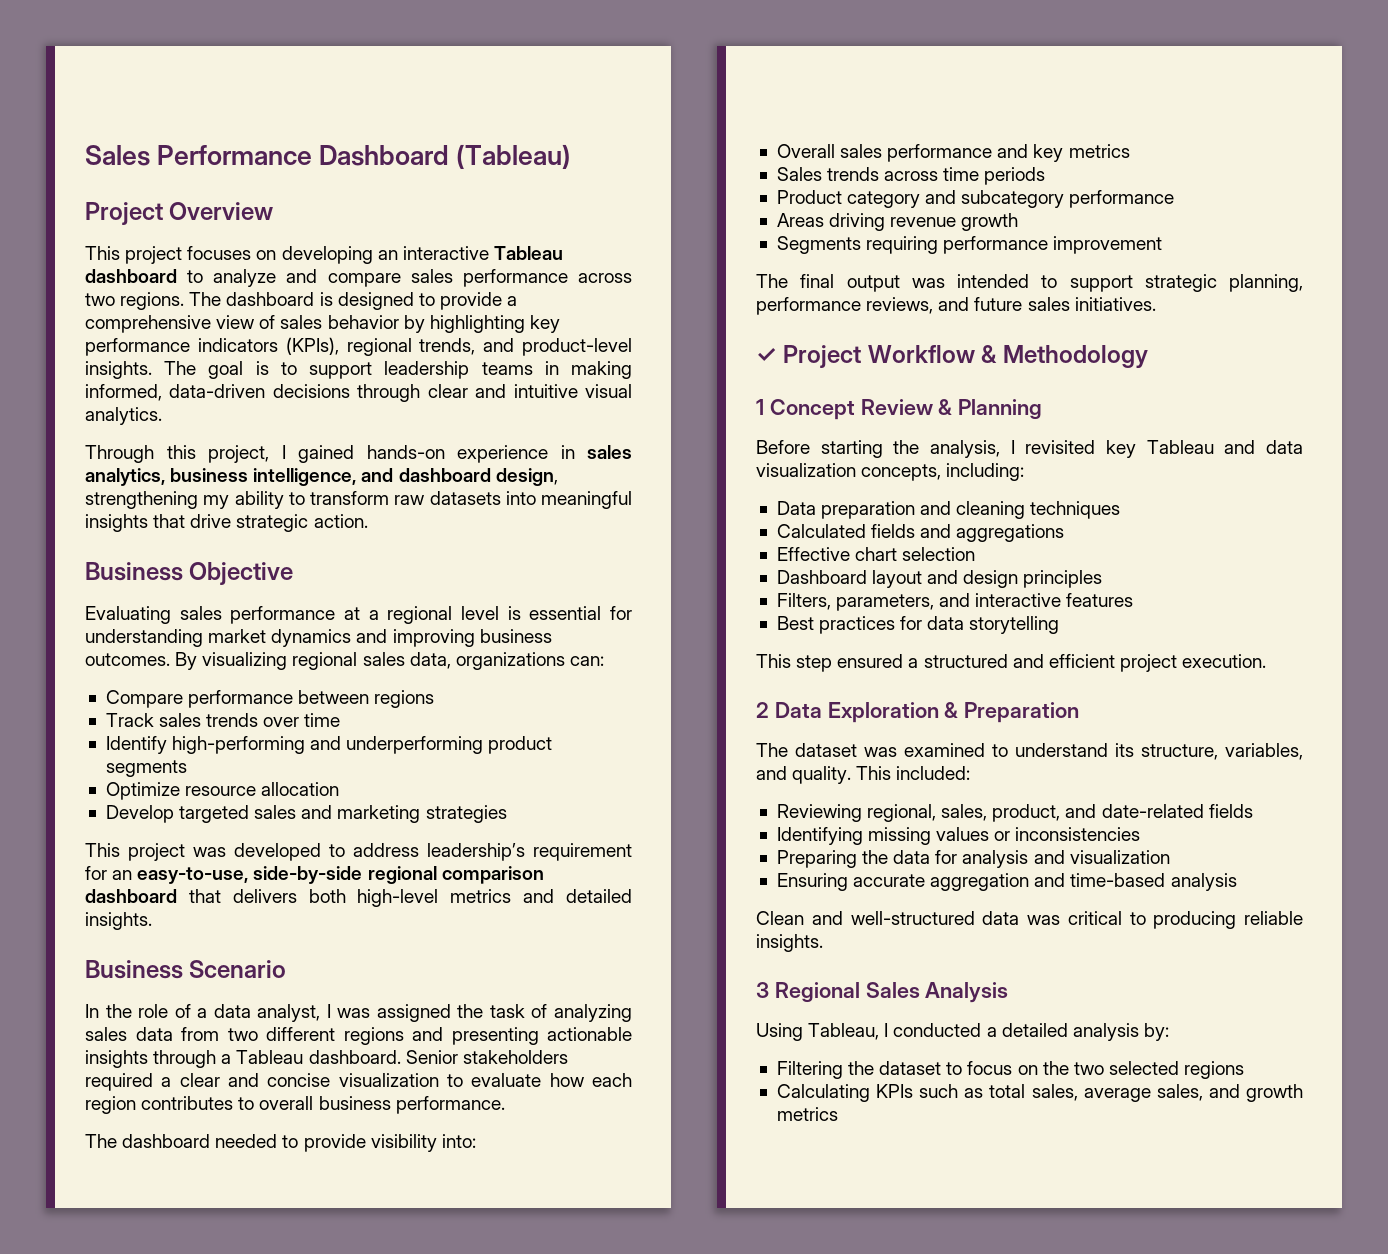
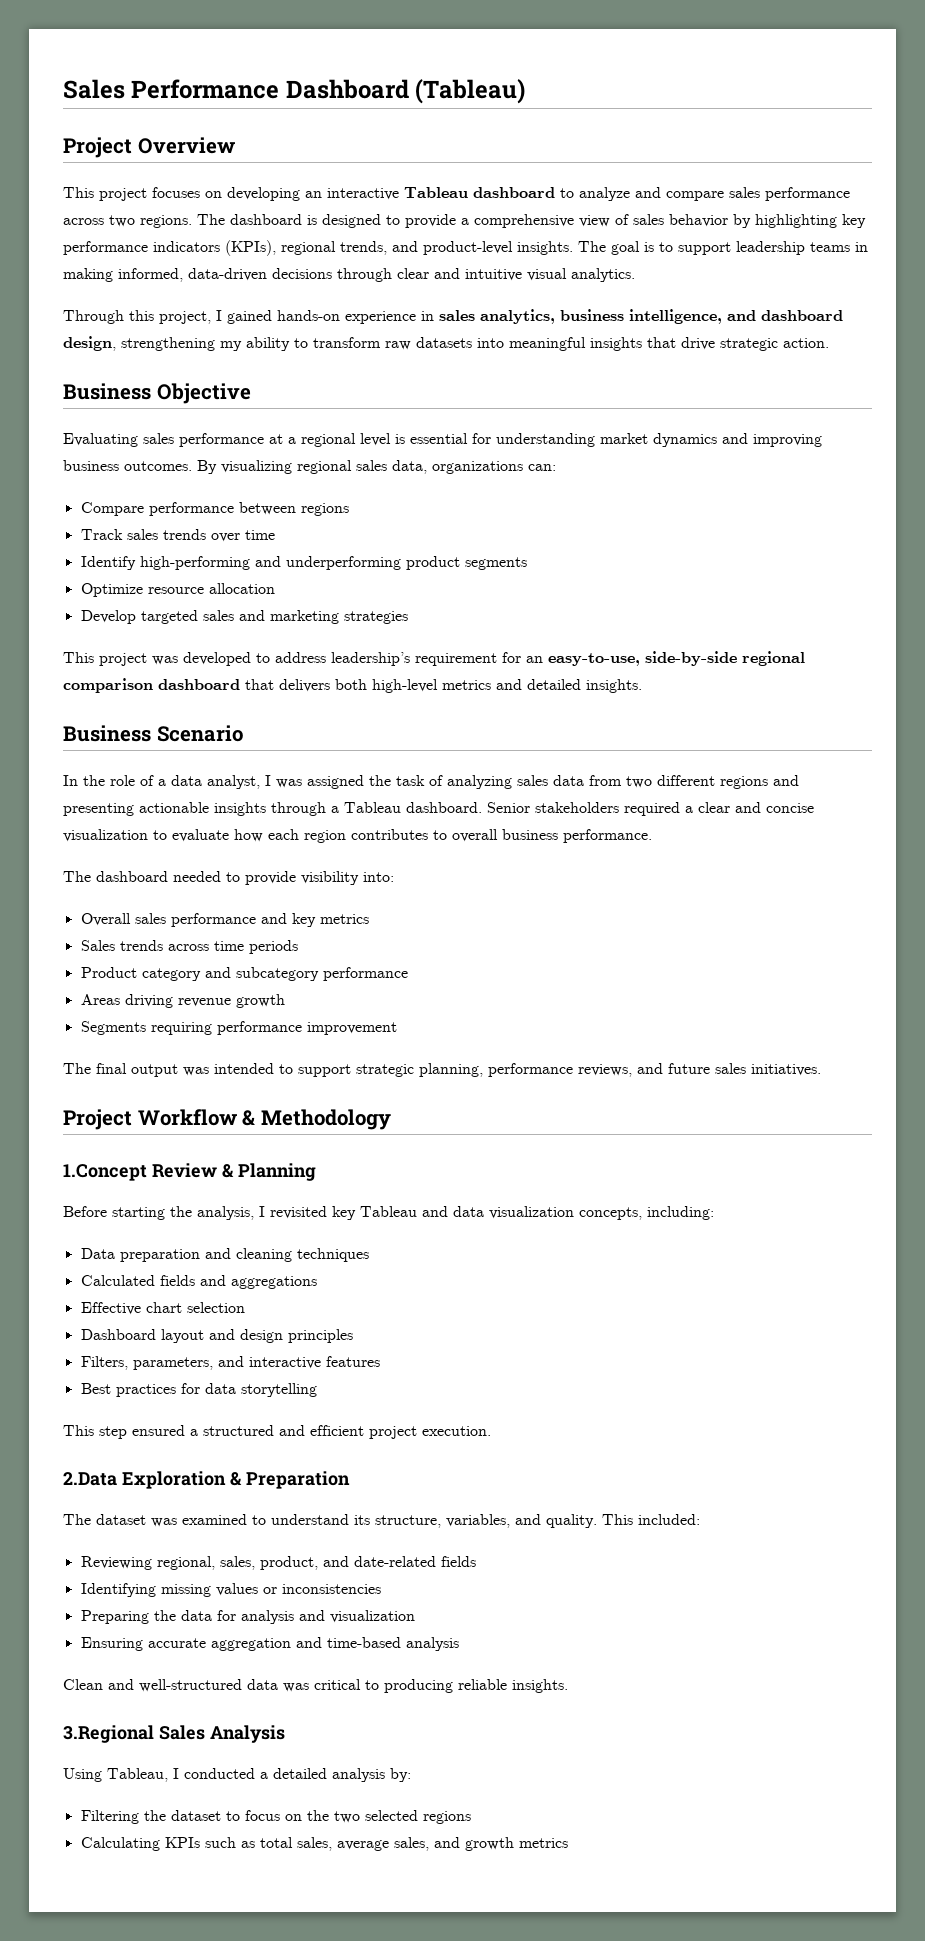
[756,348,777,363] ✓ -> (821, 1070) none
[756,399,855,420] 1 Concept -> [63,1164,147,1181] 1.Concept
[756,702,822,718] 2 Data -> [63,1472,117,1486] 2.Data
[756,982,860,1003] 3 Regional -> [63,1725,154,1743] 3.Regional

